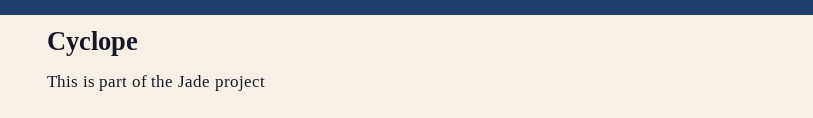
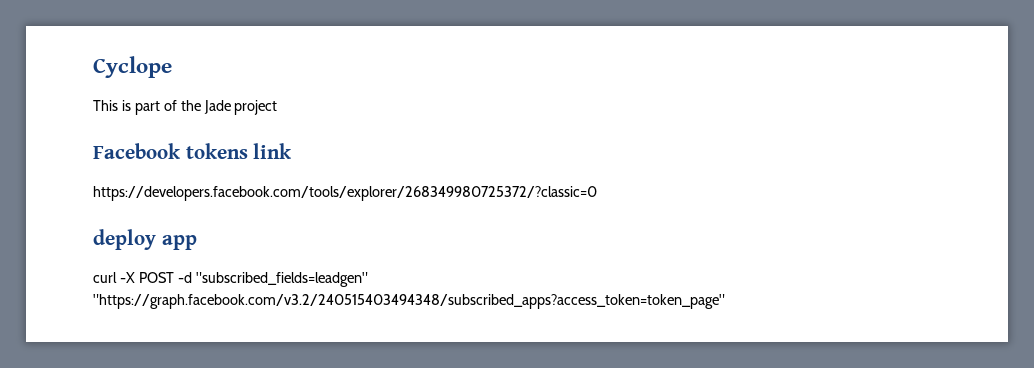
(265, 83) none -> [93,143,293,159] [93,186,597,201] [93,229,197,250] [93,272,368,287] [93,294,725,309] // Facebook tokens link // https://developers.facebook.com/tools/explorer/268349980725372/?classic=0 // deploy app // curl -X POST -d "subscribed_fields=leadgen" "https://graph.facebook.com/v3.2/240515403494348/subscribed_apps?access_token=token_page"

